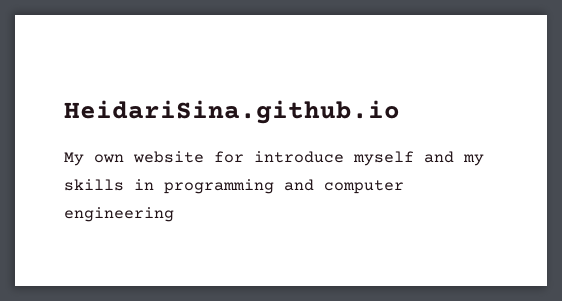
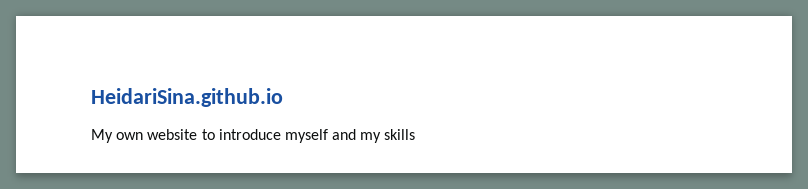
[214,151,244,163] for -> [201,129,215,140] to
[134,179,404,194] [64,207,174,222] in programming and computer engineering -> (416, 134) none

